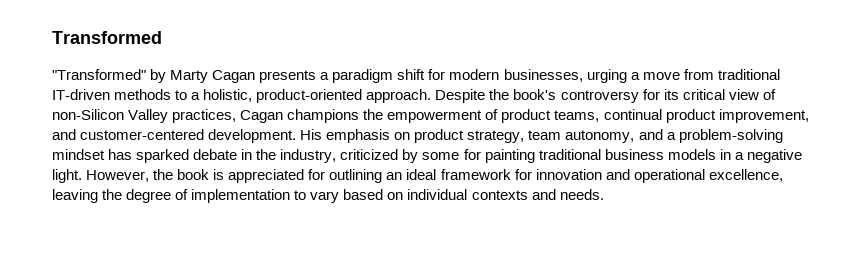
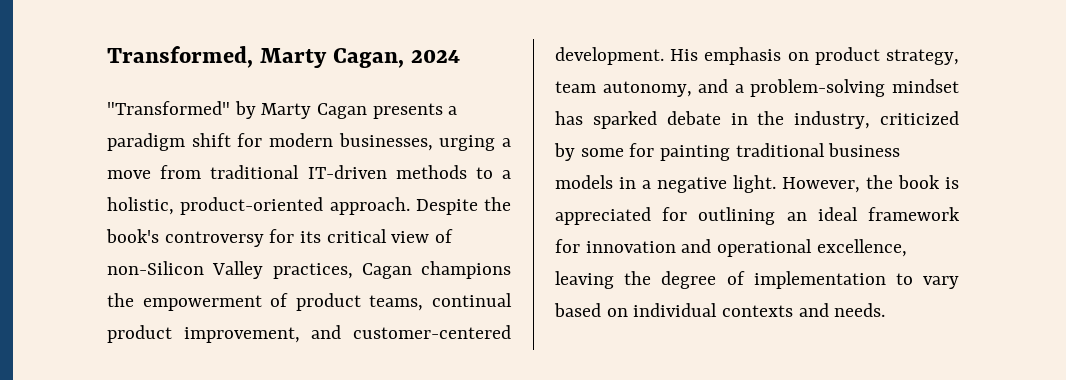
[52,31,162,44] Transformed -> [107,46,460,68] Transformed, Marty Cagan, 2024

